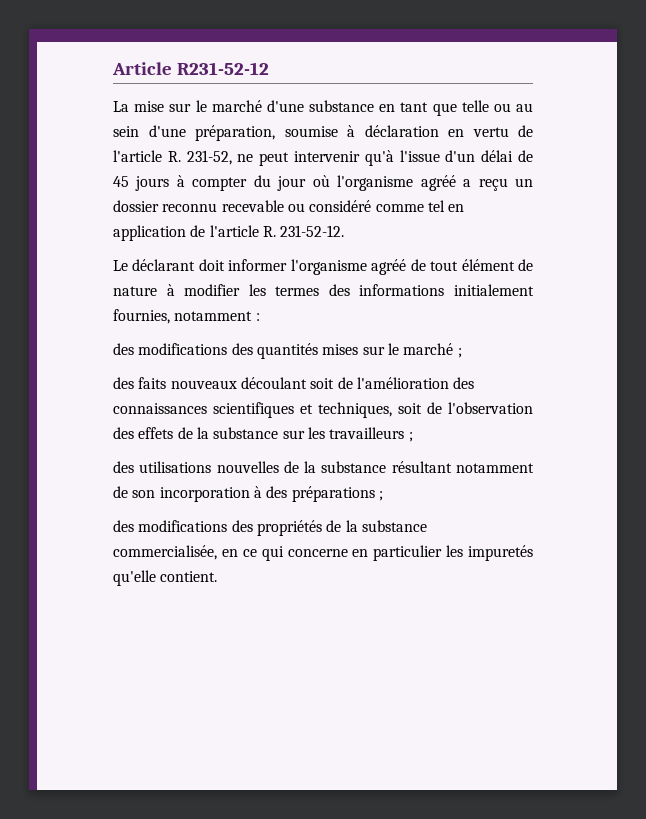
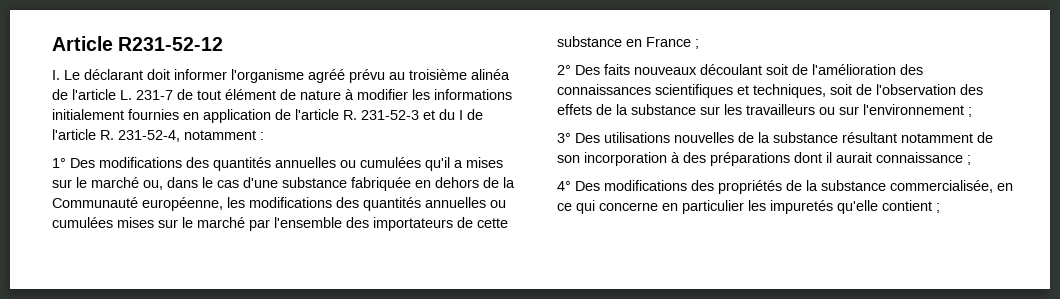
[113,100,534,116] [113,125,533,141] [113,150,534,166] [113,175,533,191] [113,200,465,212] [113,225,345,241] La mise sur le marché d'une substance en tant que telle ou au sein d'une préparation, soumise à déclaration en vertu de l'article R. 231-52, ne peut intervenir qu'à l'issue d'un délai de 45 jours à compter du jour où l'organisme agréé a reçu un dossier reconnu recevable ou considéré comme tel en application de l'article R. 231-52-12. // -> [52,70,60,80] I.
(407, 267) none -> [349,69,510,83] [52,89,173,100] prévu au troisième alinéa de l'article L. 231-7
[275,284,534,296] [113,309,170,324] termes des informations initialement fournies, -> [434,89,512,100] [52,109,483,123] [52,129,180,142] informations initialement fournies en application de l'article R. 231-52-3 et du I de l'article R. 231-52-4,
[113,343,462,359] [113,377,134,389] des modifications des quantités mises sur le marché ; // des -> [52,157,503,171] [52,177,515,191] [52,197,506,211] [52,217,508,231] [557,36,699,49] [557,65,600,75] 1° Des modifications des quantités annuelles ou cumulées qu'il a mises sur le marché ou, dans le cas d'une substance fabriquée en dehors de la Communauté européenne, les modifications des quantités annuelles ou cumulées mises sur le marché par l'ensemble des importateurs de cette substance en France ; // 2° Des
[408,432,413,442] [113,461,134,473] ; // des -> [819,104,972,117] [557,133,600,143] ou sur l'environnement ; // 3° Des
[378,491,383,501] [113,520,134,532] ; // des -> [794,152,971,165] [557,181,600,191] dont il aurait connaissance ; // 4° Des
[160,571,218,582] contient. -> [882,200,940,213] contient ;

